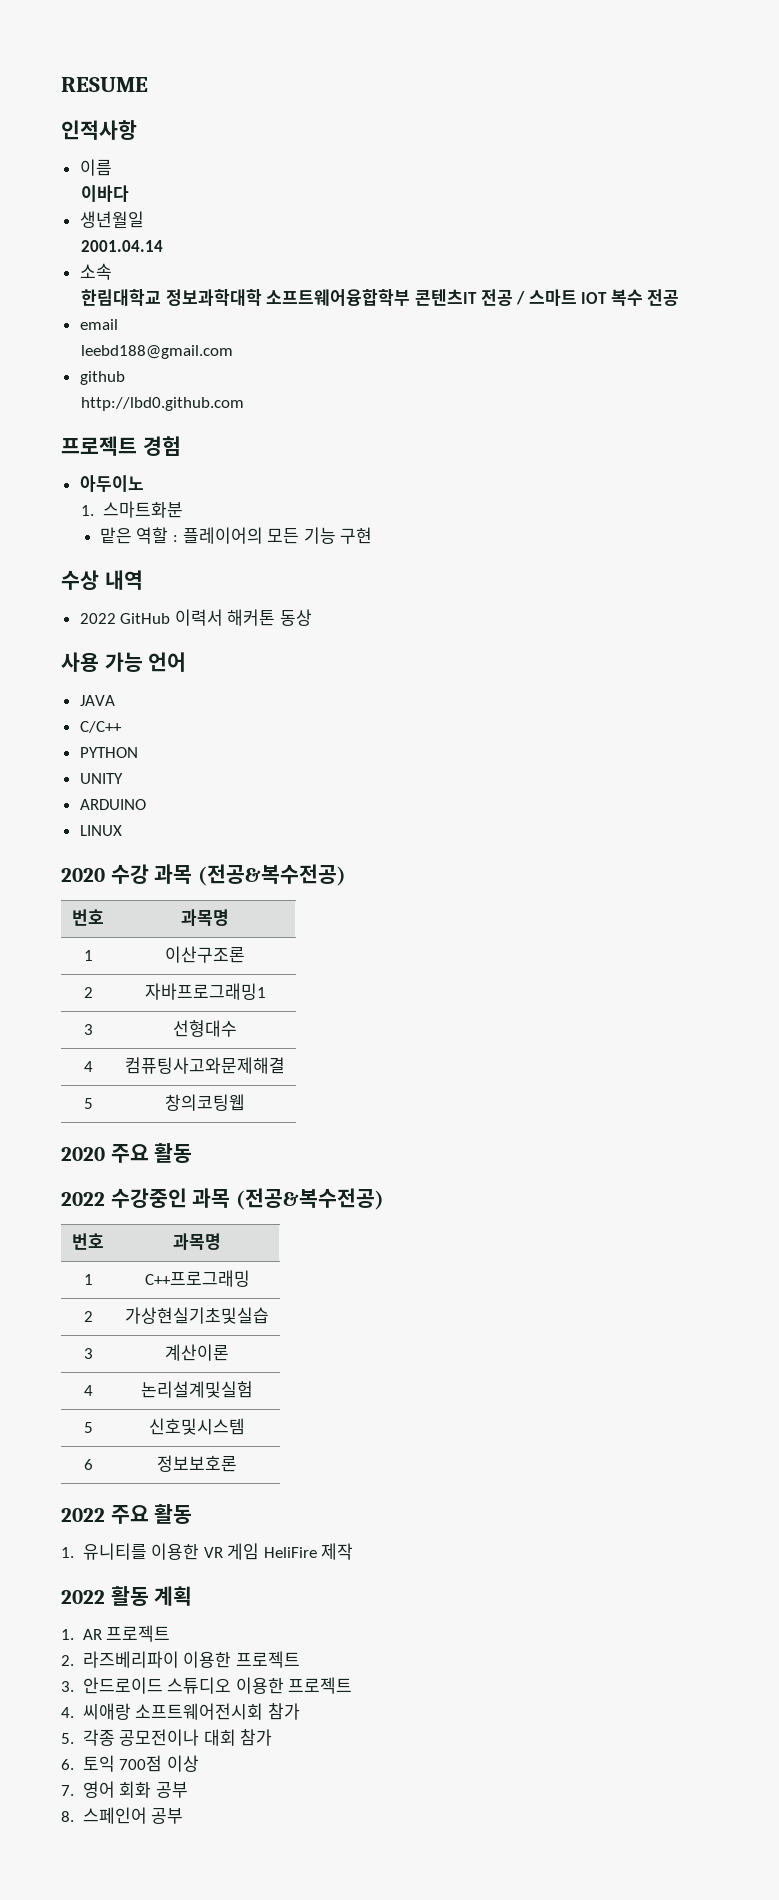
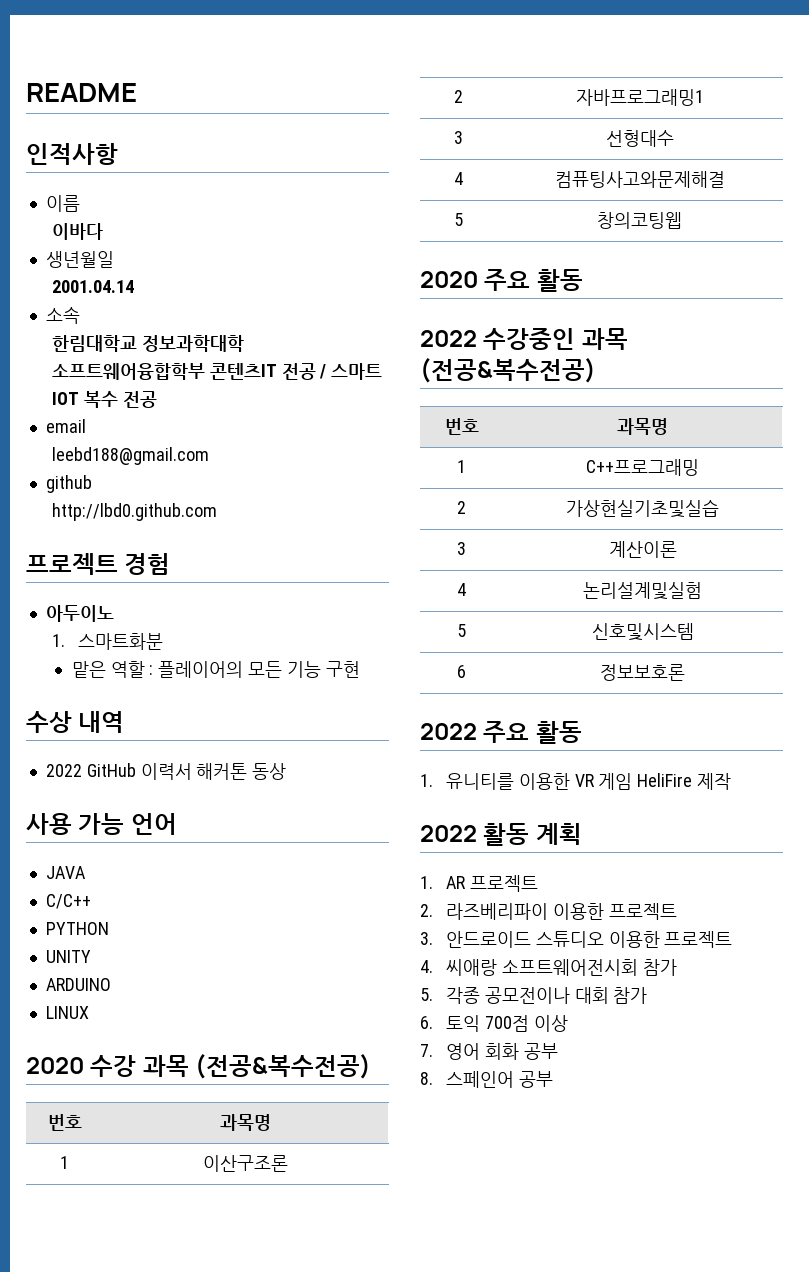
[61,77,148,92] RESUME -> [26,83,137,102] README

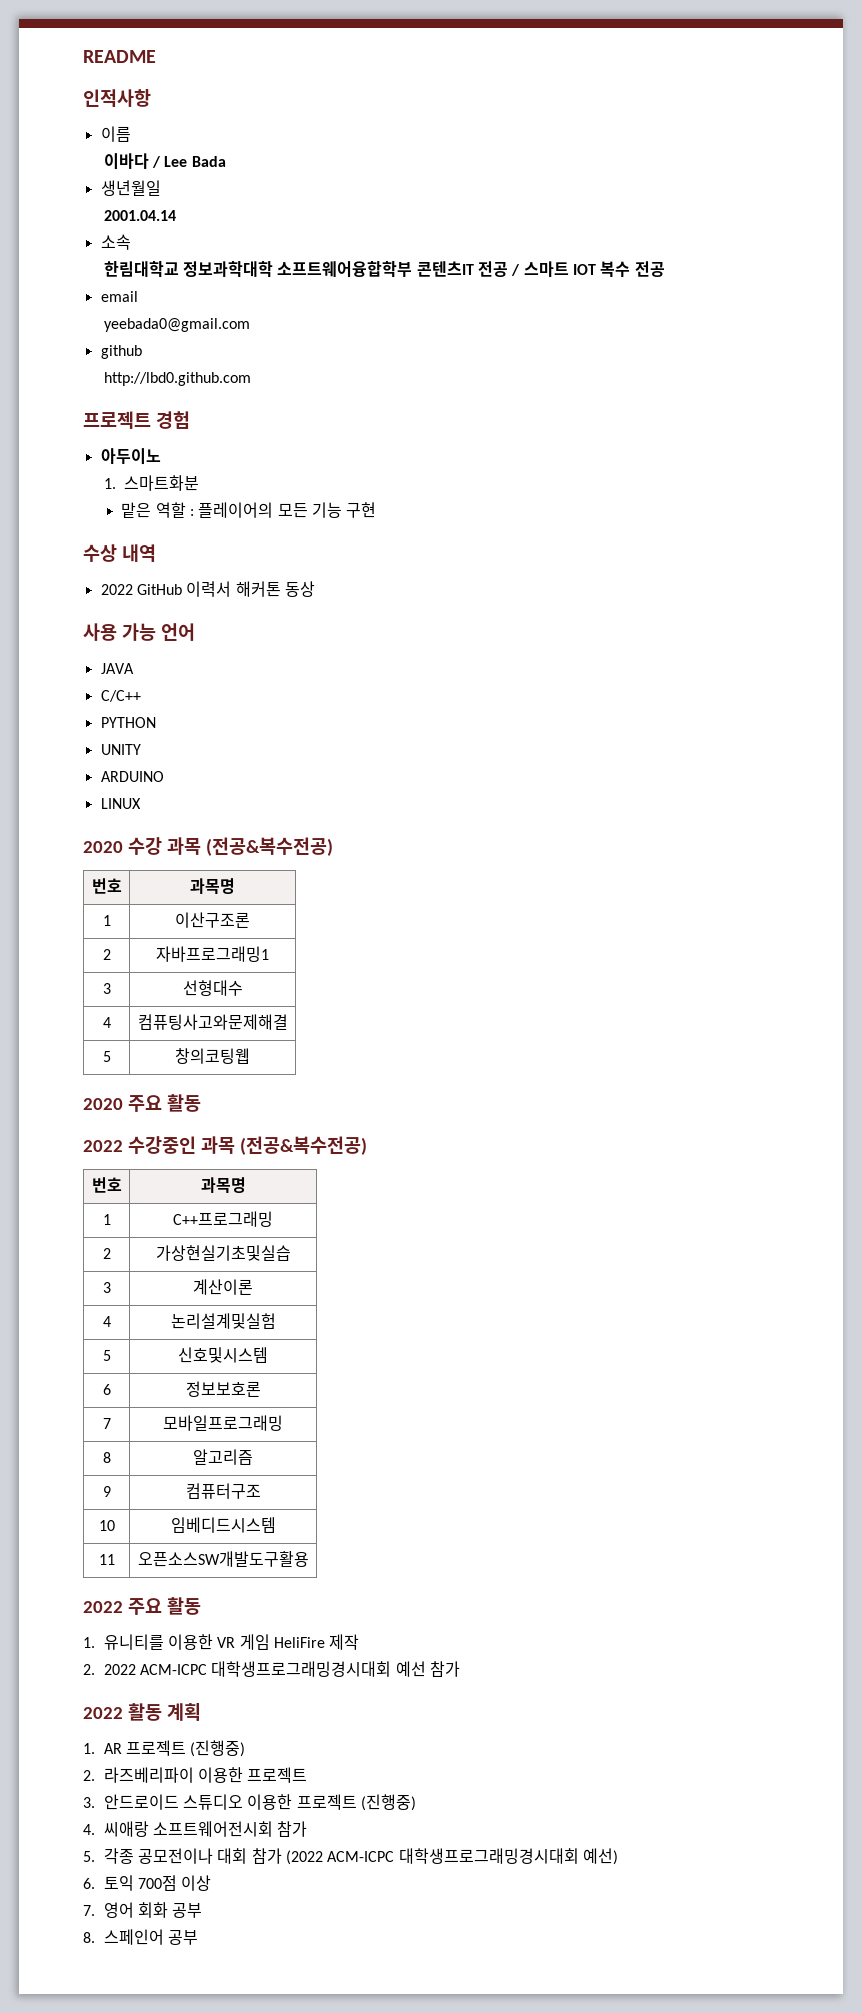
(103, 231) none -> [152,156,226,168] / Lee Bada
[51,447,209,465] leebd188@gmail.com -> [103,318,250,332] yeebada0@gmail.com
(685, 672) none -> [102,1418,111,1429] [163,1415,283,1431] [102,1452,111,1463] [193,1449,253,1465] [102,1486,111,1497] [185,1483,261,1499] [98,1520,115,1531] [170,1517,276,1533] [98,1554,115,1565] [137,1551,309,1567] // 7 | 모바일프로그래밍 // 8 | 알고리즘 // 9 | 컴퓨터구조 // 10 | 임베디드시스템 // 11 | 오픈소스SW개발도구활용
(732, 781) none -> [83,1661,460,1677] // 2. 2022 ACM-ICPC 대학생프로그래밍경시대회 예선 참가
(538, 883) none -> [190,1740,246,1757] (진행중)
(733, 939) none -> [360,1794,416,1811] (진행중)
(648, 995) none -> [285,1848,618,1865] (2022 ACM-ICPC 대학생프로그래밍경시대회 예선)

